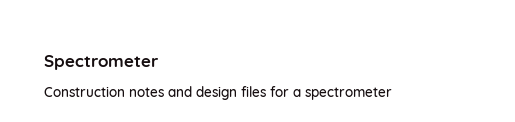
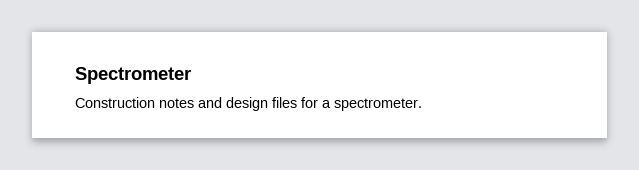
[305,87,392,100] spectrometer -> [334,98,422,111] spectrometer.

